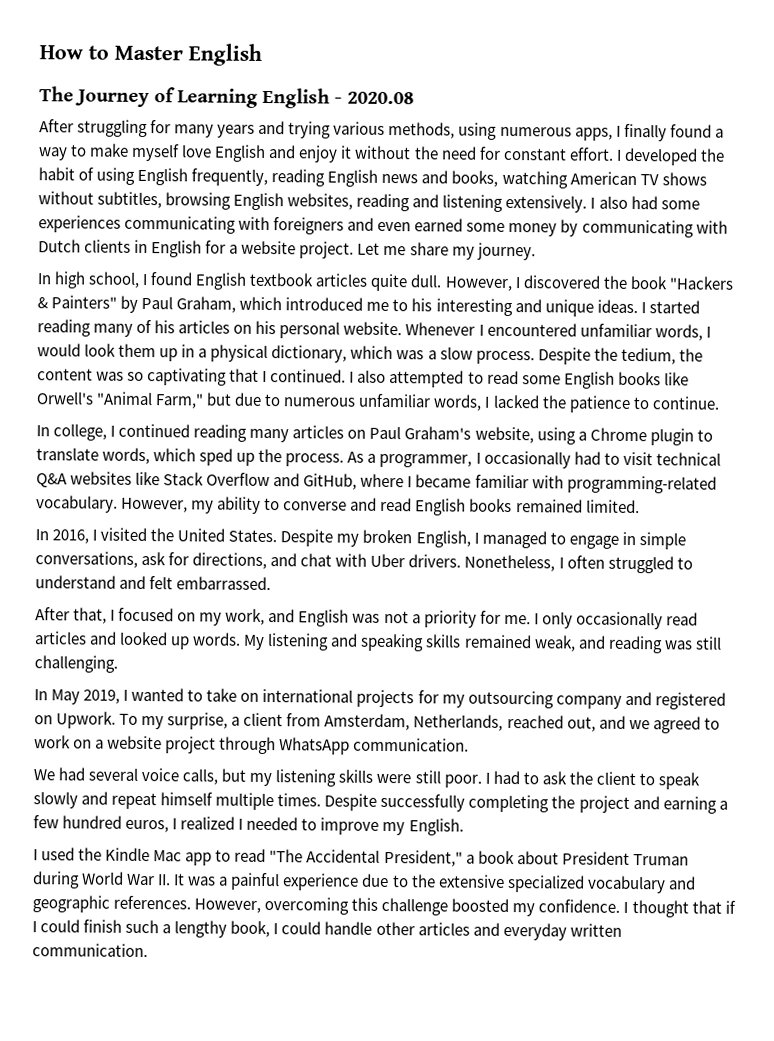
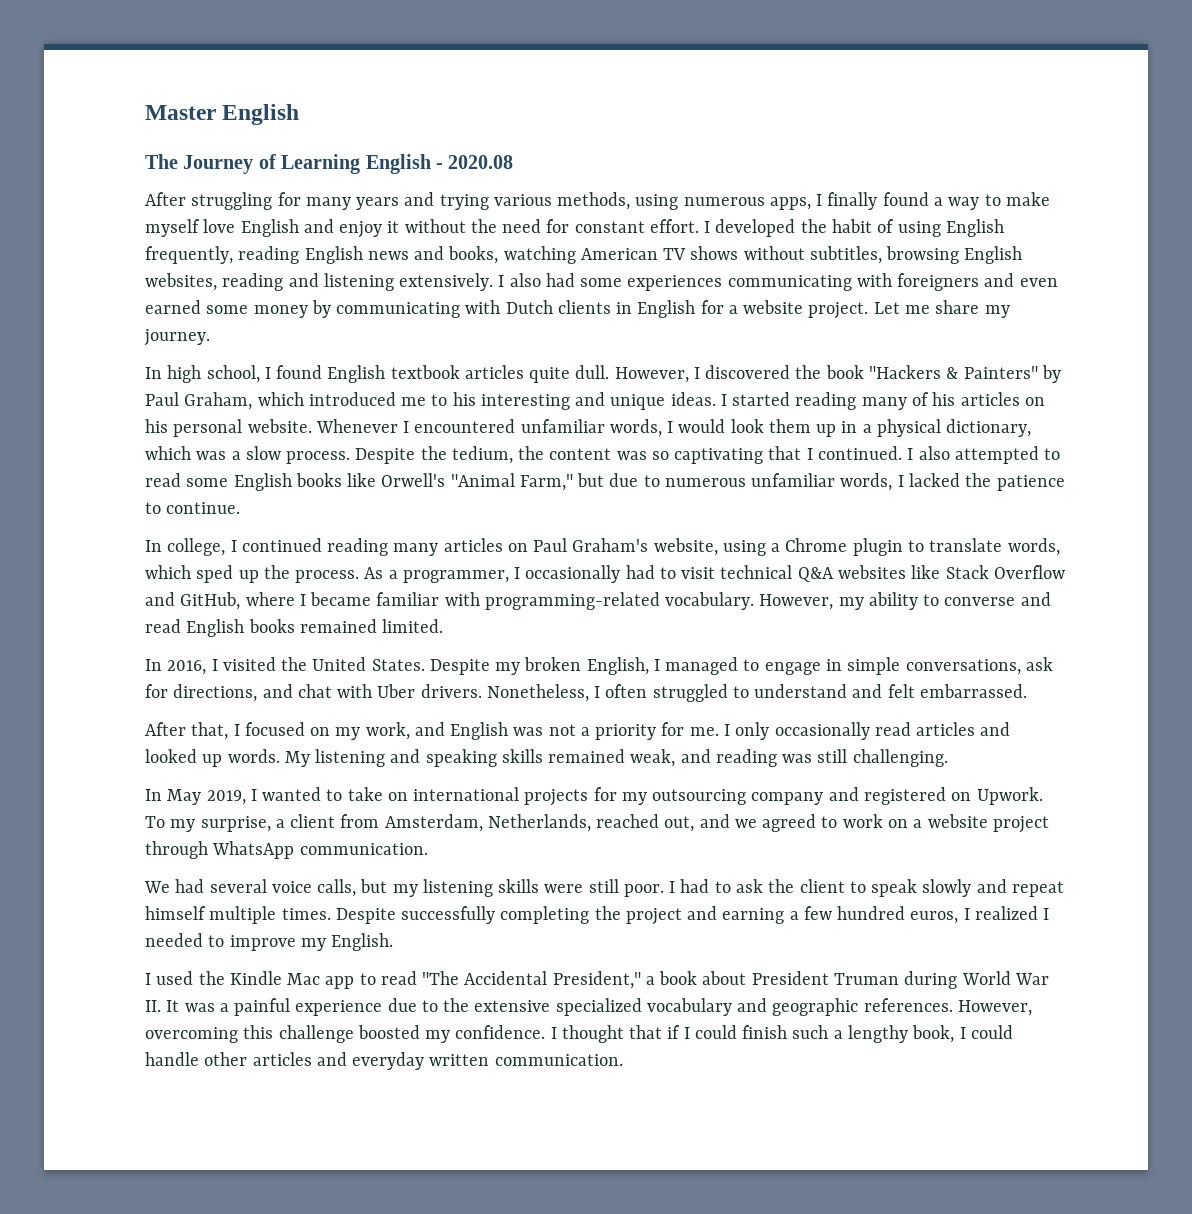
[39,45,109,60] How to -> (145, 112) none

